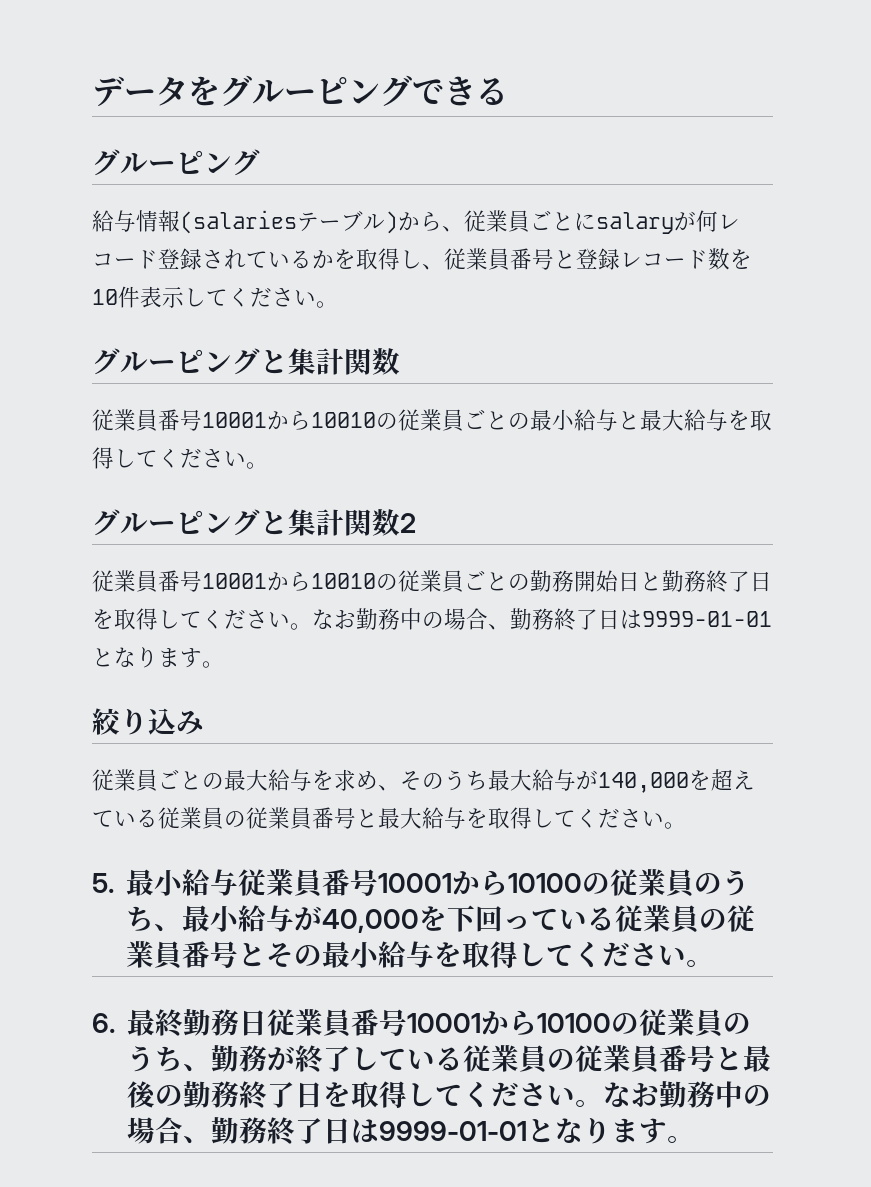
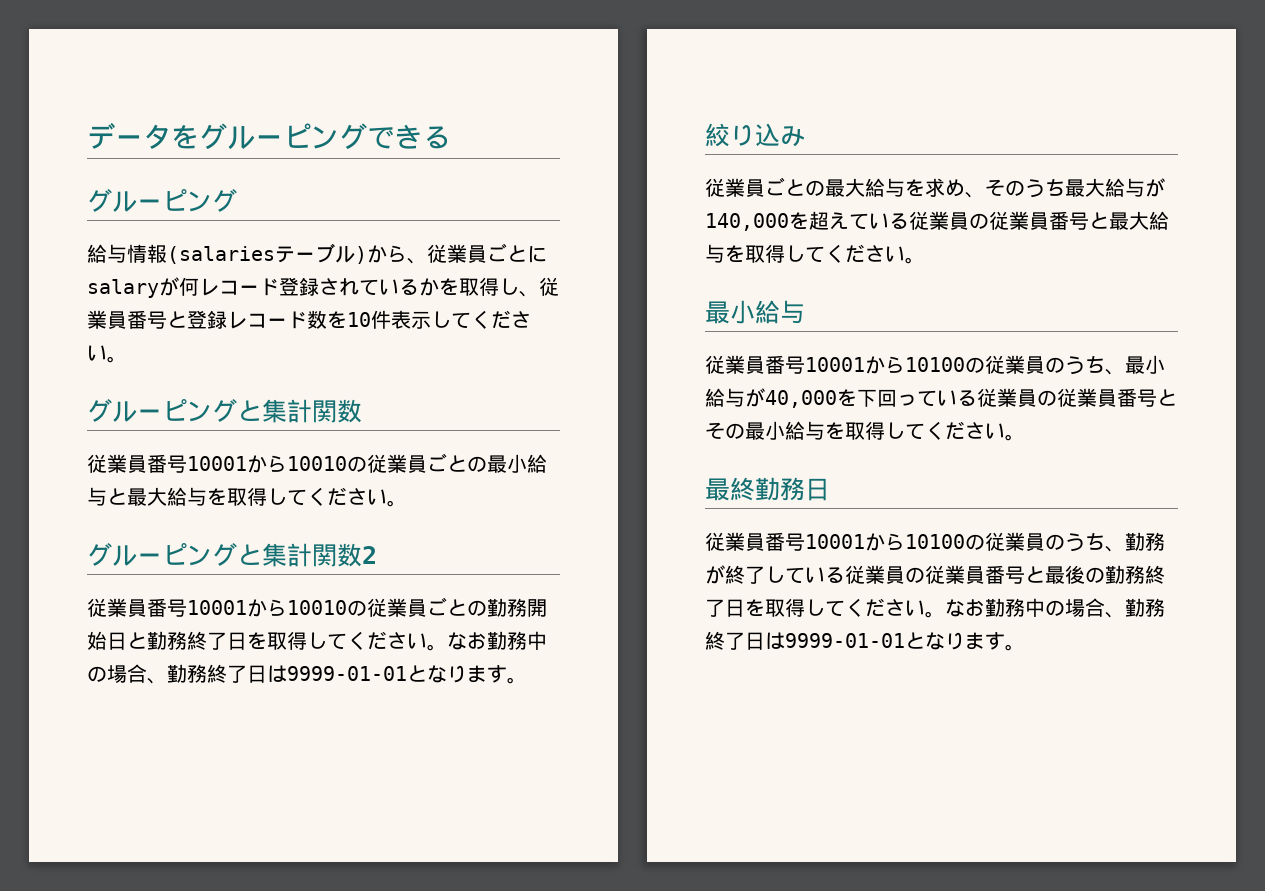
[92,869,238,896] 5.最小給与 -> [705,300,805,324] 最小給与 //
[92,1013,116,1033] 6. -> (1025, 437) none
(267, 1023) none -> (830, 489) //

